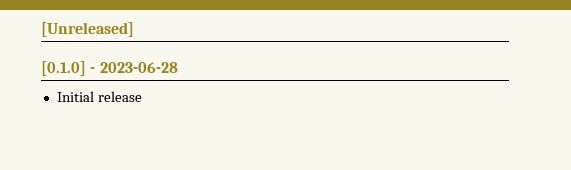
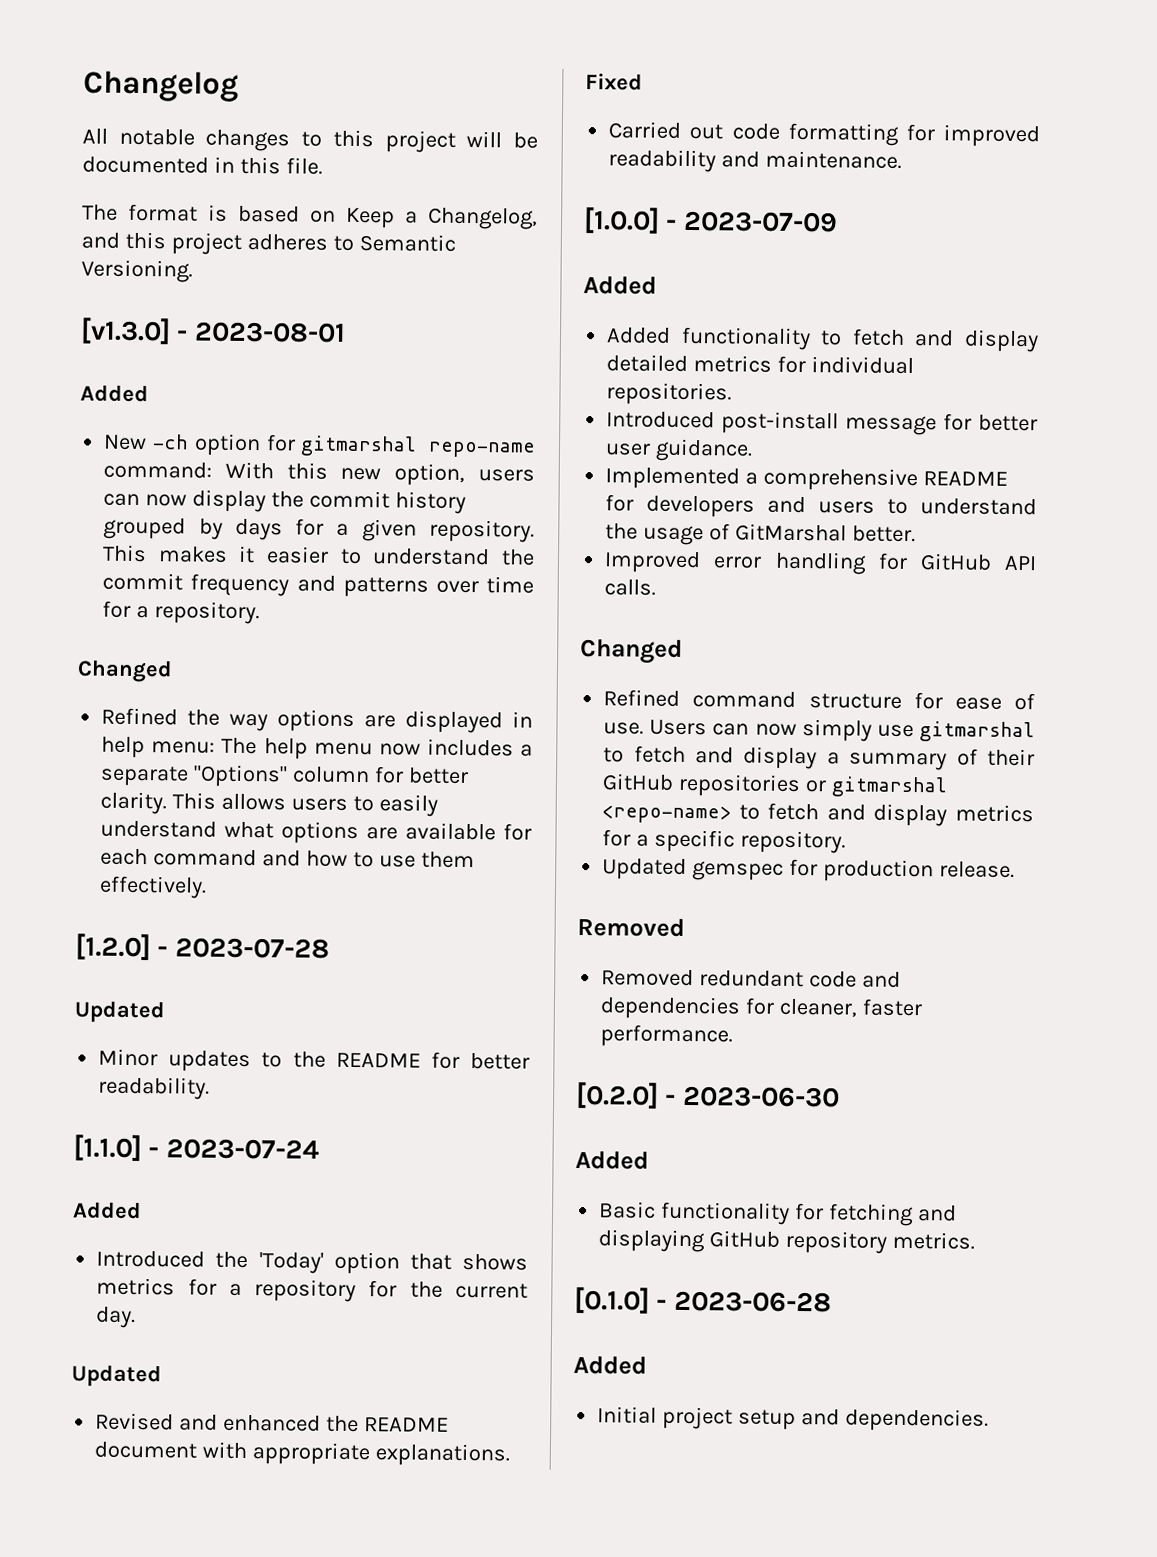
[41,22,134,37] [Unreleased] -> [83,70,239,102] [82,128,538,153] [82,156,323,175] [82,203,538,230] [81,231,456,255] [81,259,193,283] [80,317,346,345] [80,384,149,403] [103,433,536,458] [103,461,535,486] [103,489,466,514] [103,517,535,543] [102,544,535,566] [102,572,534,598] [102,600,261,625] [77,659,173,683] [101,707,534,734] [101,736,533,760] [100,764,469,788] [100,791,438,817] [100,820,532,845] [100,848,475,869] [99,875,208,899] [75,933,330,961] [74,1000,165,1024] [98,1048,530,1073] [98,1076,211,1100] [73,1134,319,1162] [72,1201,142,1220] [96,1250,528,1275] [96,1277,528,1303] [95,1306,137,1329] [71,1364,162,1388] [95,1412,449,1433] [94,1441,511,1467] [585,73,643,91] [608,121,1040,148] [608,149,903,173] [583,207,838,234] [583,276,657,295] [606,326,1039,353] [606,354,915,375] [606,382,733,406] [606,411,1038,436] [605,438,754,462] [605,467,1009,492] [605,494,1037,518] [605,523,916,546] [604,551,1037,575] [604,579,657,596] [580,639,683,664] [603,689,1035,711] [603,719,1035,743] [603,745,1035,771] [602,773,949,798] [602,802,1034,827] [602,829,847,854] [602,858,1015,883] [577,917,685,937] [601,969,902,988] [600,996,924,1020] [600,1024,734,1048] [576,1081,840,1109] [575,1150,649,1170] [599,1201,957,1227] [598,1229,976,1254] Changelog // All notable changes to this project will be documented in this file. // The format is based on Keep a Changelog, and this project adheres to Semantic Versioning. // [v1.3.0] - 2023-08-01 // Added // New -ch option for gitmarshal repo-name command: With this new option, users can now display the commit history grouped by days for a given repository. This makes it easier to understand the commit frequency and patterns over time for a repository. // Changed // Refined the way options are displayed in help menu: The help menu now includes a separate "Options" column for better clarity. This allows users to easily understand what options are available for each command and how to use them effectively. // [1.2.0] - 2023-07-28 // Updated // Minor updates to the README for better readability. // [1.1.0] - 2023-07-24 // Added // Introduced the 'Today' option that shows metrics for a repository for the current day. // Updated // Revised and enhanced the README document with appropriate explanations. // Fixed // Carried out code formatting for improved readability and maintenance. // [1.0.0] - 2023-07-09 // Added // Added functionality to fetch and display detailed metrics for individual repositories. // Introduced post-install message for better user guidance. // Implemented a comprehensive README for developers and users to understand the usage of GitMarshal better. // Improved error handling for GitHub API calls. // Changed // Refined command structure for ease of use. Users can now simply use gitmarshal to fetch and display a summary of their GitHub repositories or gitmarshal <repo-name> to fetch and display metrics for a specific repository. // Updated gemspec for production release. // Removed // Removed redundant code and dependencies for cleaner, faster performance. // [0.2.0] - 2023-06-30 // Added // Basic functionality for fetching and displaying GitHub repository metrics.
(178, 67) none -> [573,1355,647,1375] // Added
[97,91,142,102] release -> [662,1406,989,1432] project setup and dependencies.

